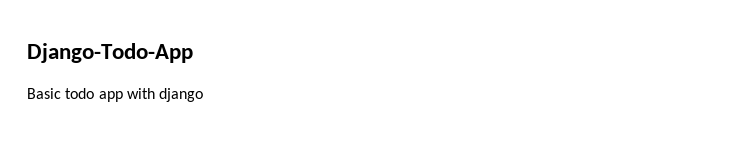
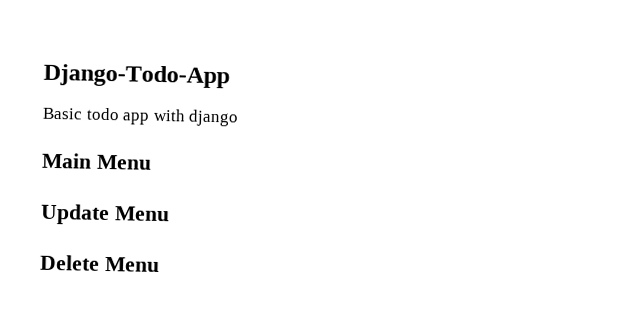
(204, 95) none -> [41,152,152,170] [40,203,170,226] [40,254,160,273] // Main Menu // Update Menu // Delete Menu

